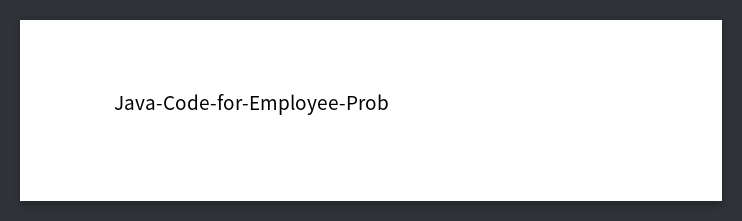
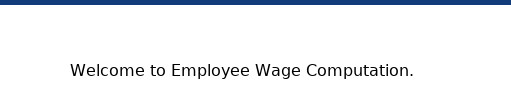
[114,94,389,115] Java-Code-for-Employee-Prob -> [70,64,414,79] Welcome to Employee Wage Computation.

